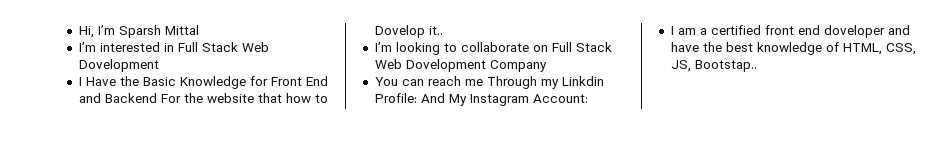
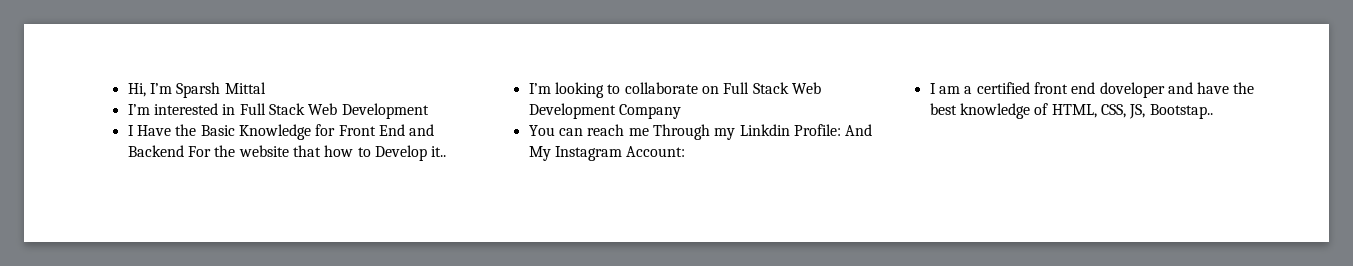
[78,59,159,72] Dovelopment -> [341,103,429,119] Development
[374,25,425,38] Dovelop -> [374,145,427,161] Develop
[405,59,486,72] Dovelopment -> [528,103,616,119] Development

